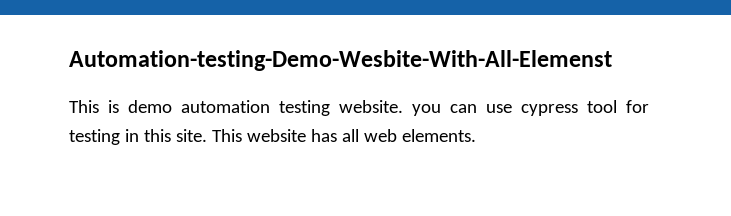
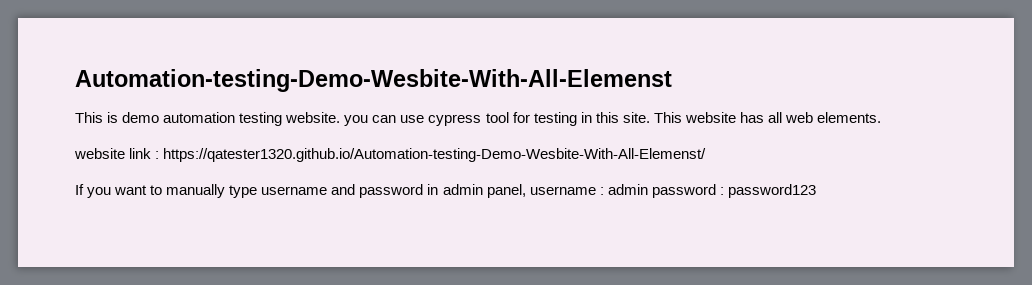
(476, 135) none -> [74,148,707,162] [75,184,816,198] // website link : https://qatester1320.github.io/Automation-testing-Demo-Wesbite-With-All-Elemenst/ // If you want to manually type username and password in admin panel, username : admin password : password123

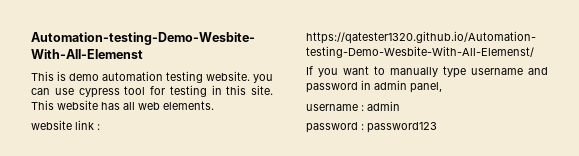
(526, 191) none -> (442, 87) //
(648, 189) none -> (400, 106) //

